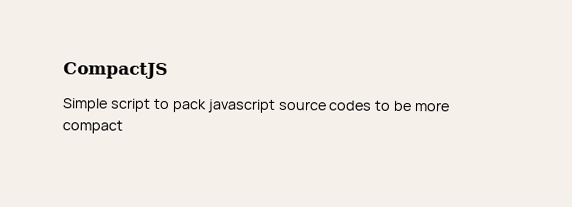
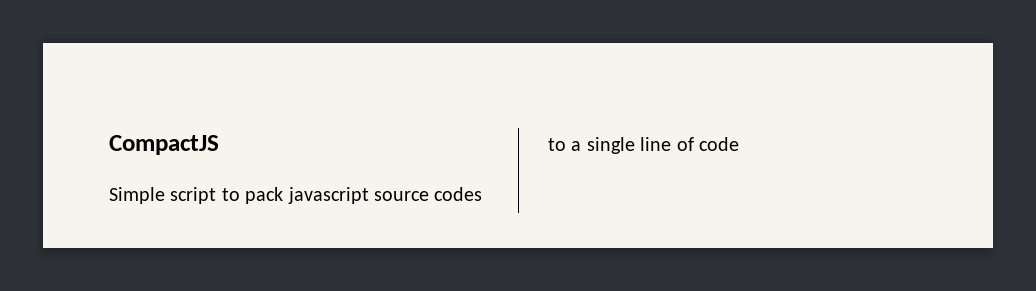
[393,100,451,112] [62,120,123,134] be more compact -> [571,137,739,154] a single line of code

